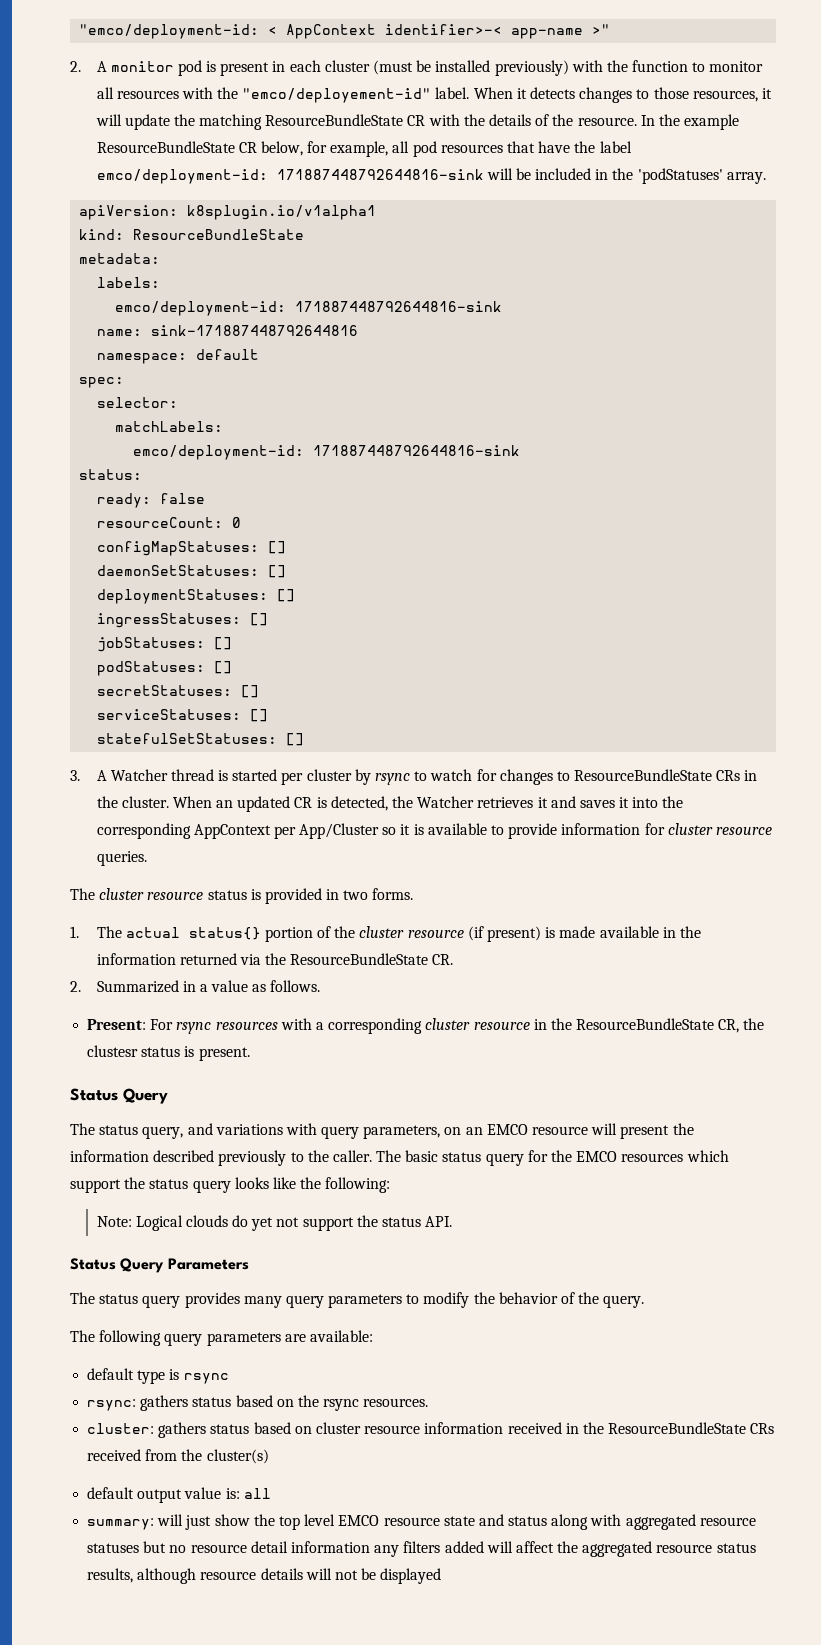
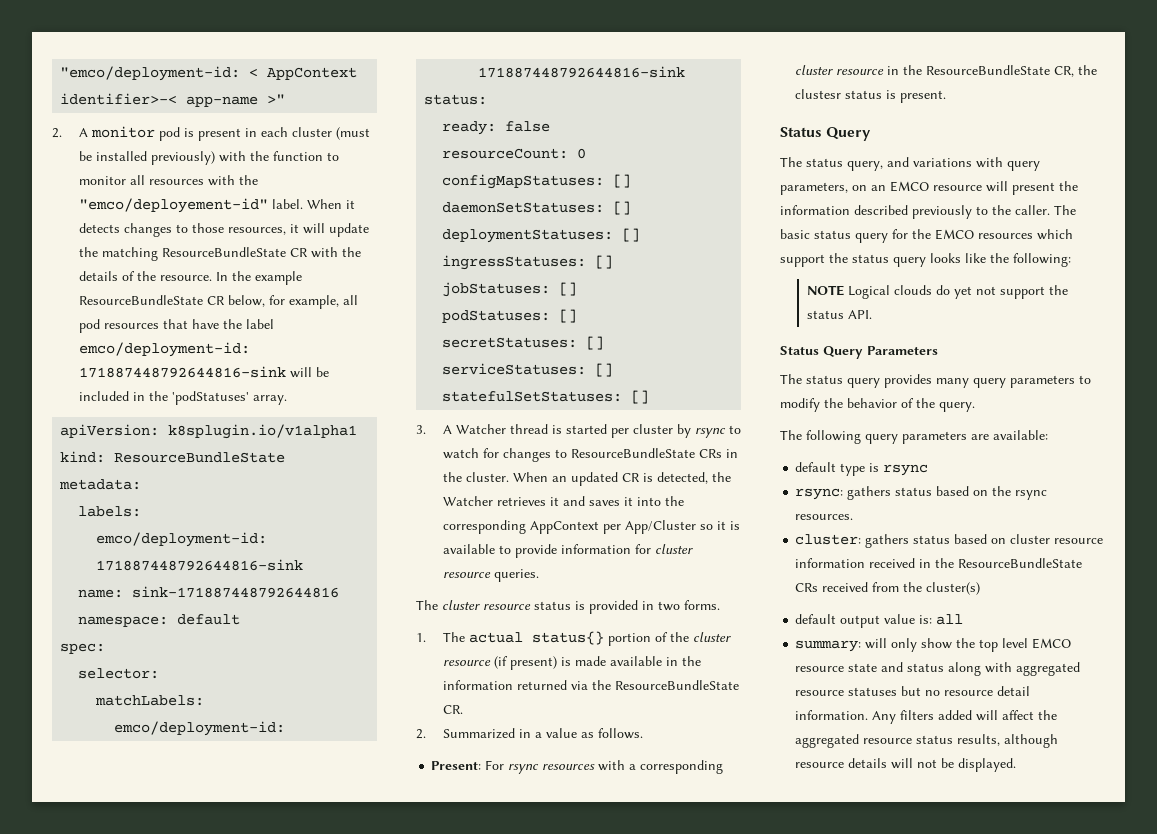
[96,1216,132,1227] Note: -> [806,285,844,296] NOTE
[185,1515,212,1530] just -> [891,638,918,652] only
[290,1541,400,1557] information any -> [795,710,897,724] information. Any
[380,1568,442,1584] displayed -> [958,758,1017,772] displayed.

